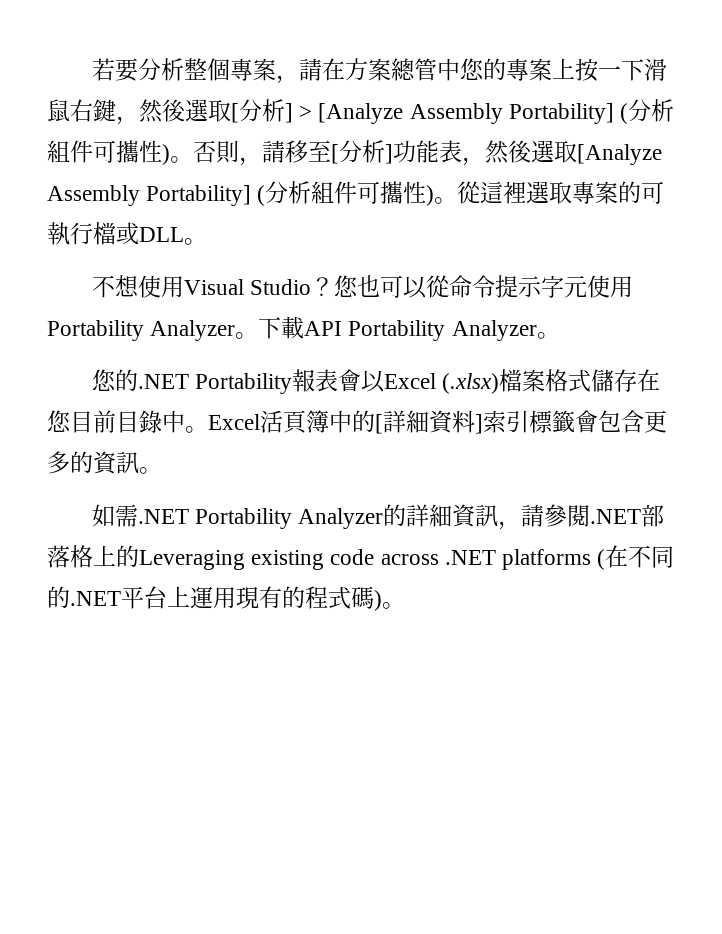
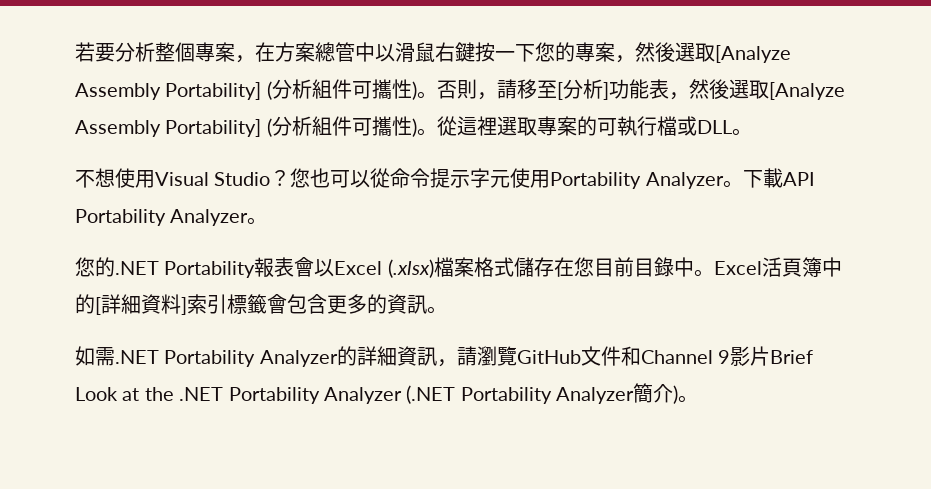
[298,58,322,81] 請 -> (255, 59) none
[459,58,667,82] [47,99,313,125] 您的專案上按一下滑鼠右鍵，然後選取[分析] > -> [375,42,715,63] 以滑鼠右鍵按一下您的專案，然後選取
[544,504,665,527] [47,545,675,570] [47,586,374,609] 參閱.NET部落格上的Leveraging existing code across .NET platforms (在不同的.NET平台上運用現有的程式碼 -> [476,346,814,366] [75,383,674,404] 瀏覽GitHub文件和Channel 9影片Brief Look at the .NET Portability Analyzer (.NET Portability Analyzer簡介

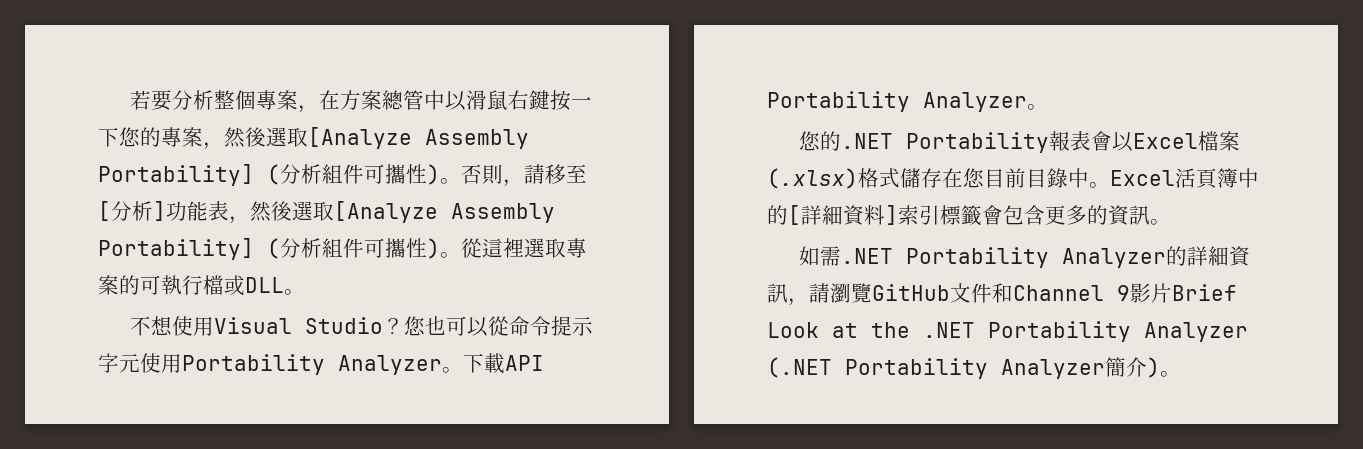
[387,257,474,278] (.xlsx)檔案 -> [1197,131,1240,151] [767,168,858,189] 檔案(.xlsx)

